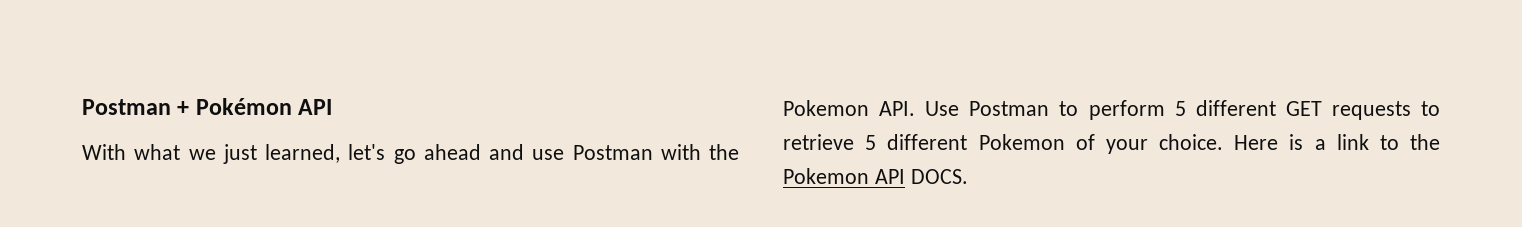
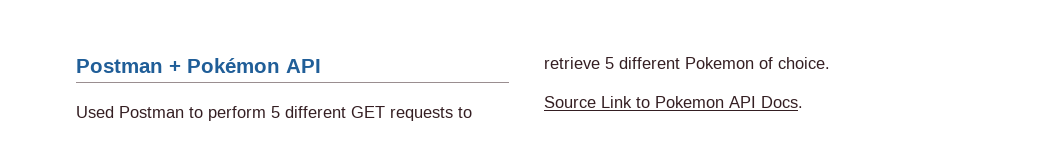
[82,144,739,164] [783,100,960,116] With what we just learned, let's go ahead and use Postman with the Pokemon API. Use -> [76,106,114,118] Used
[1105,139,1148,154] your -> (773, 63) none
[1234,134,1440,150] Here is a link to the -> [544,96,650,108] // Source Link to
[910,169,968,184] DOCS. -> [761,96,803,108] Docs.

